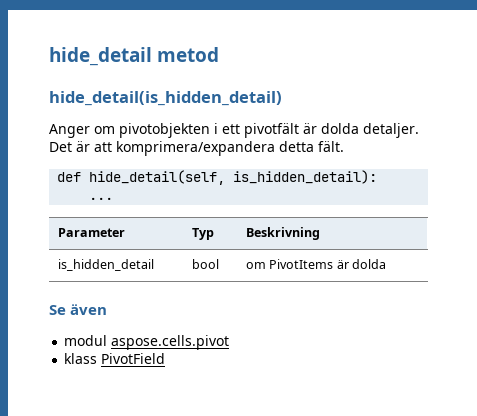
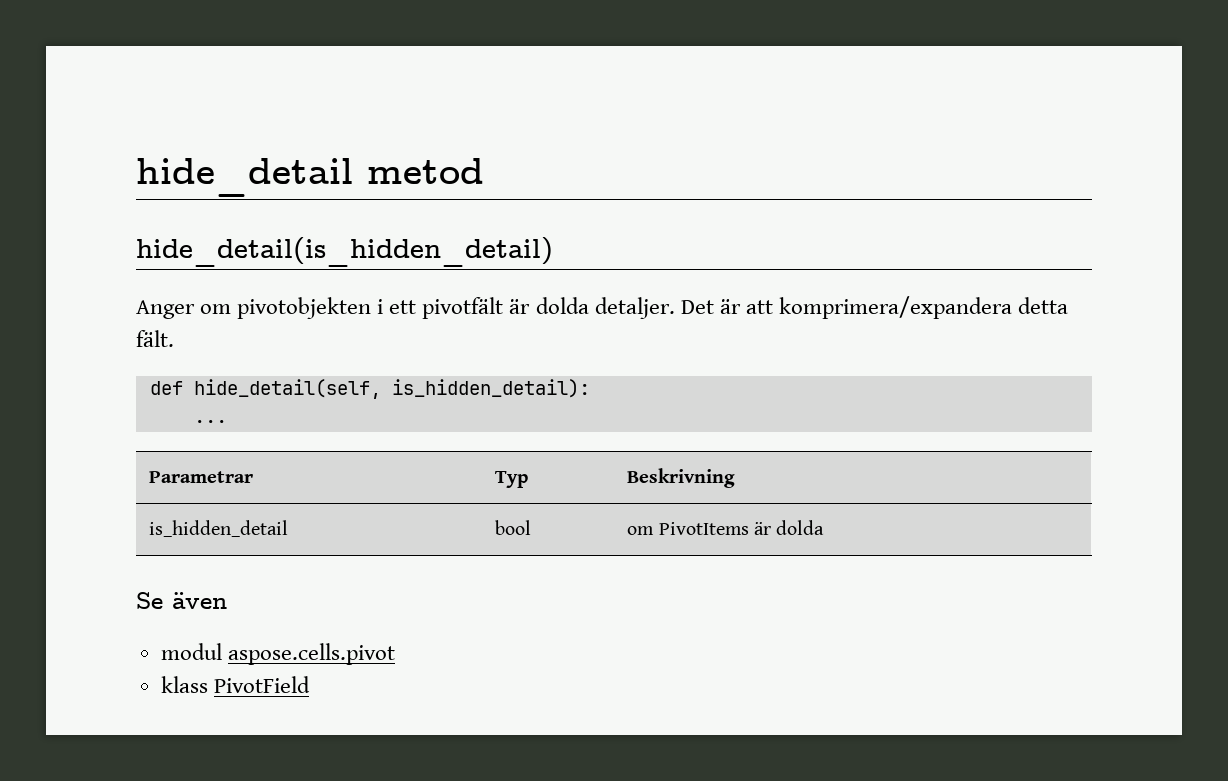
[57,228,125,237] Parameter -> [149,471,254,483] Parametrar

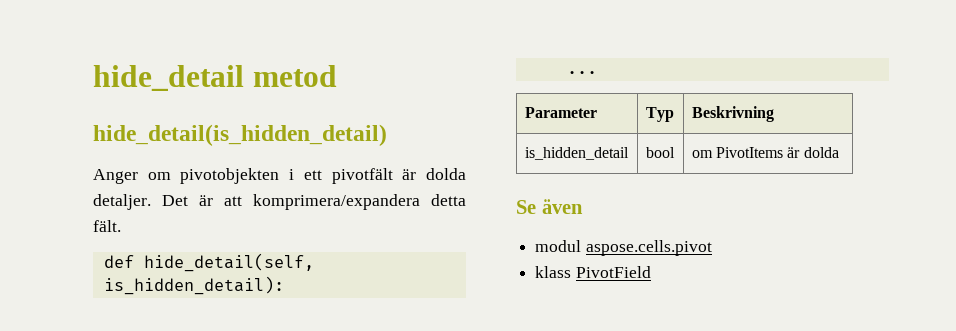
[149,471,254,483] Parametrar -> [524,107,597,118] Parameter

